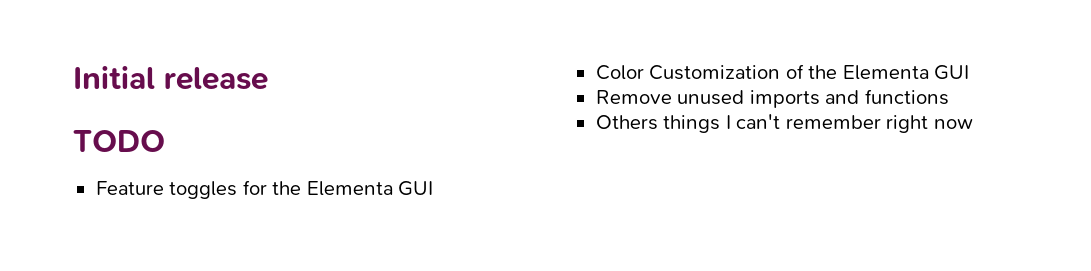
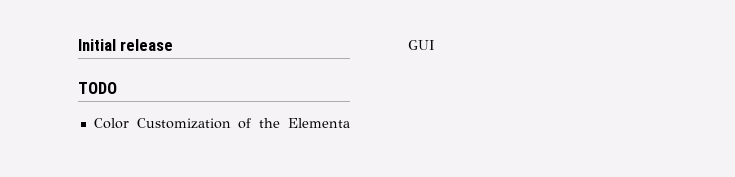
[95,180,434,199] // Feature toggles for the Elementa GUI -> (117, 88) none
[595,89,949,108] [595,114,973,133] // Remove unused imports and functions // Others things I can't remember right now -> (435, 45) none

